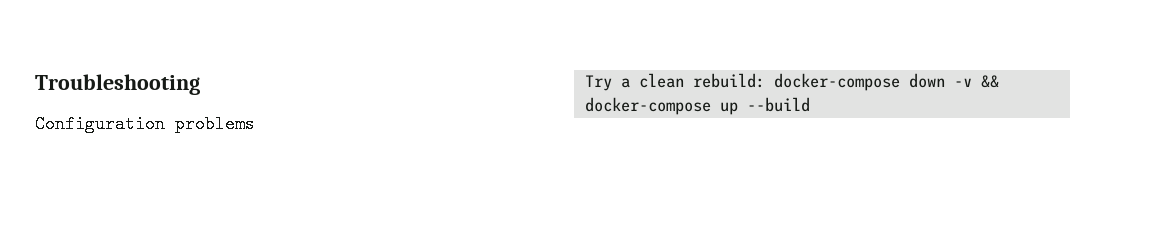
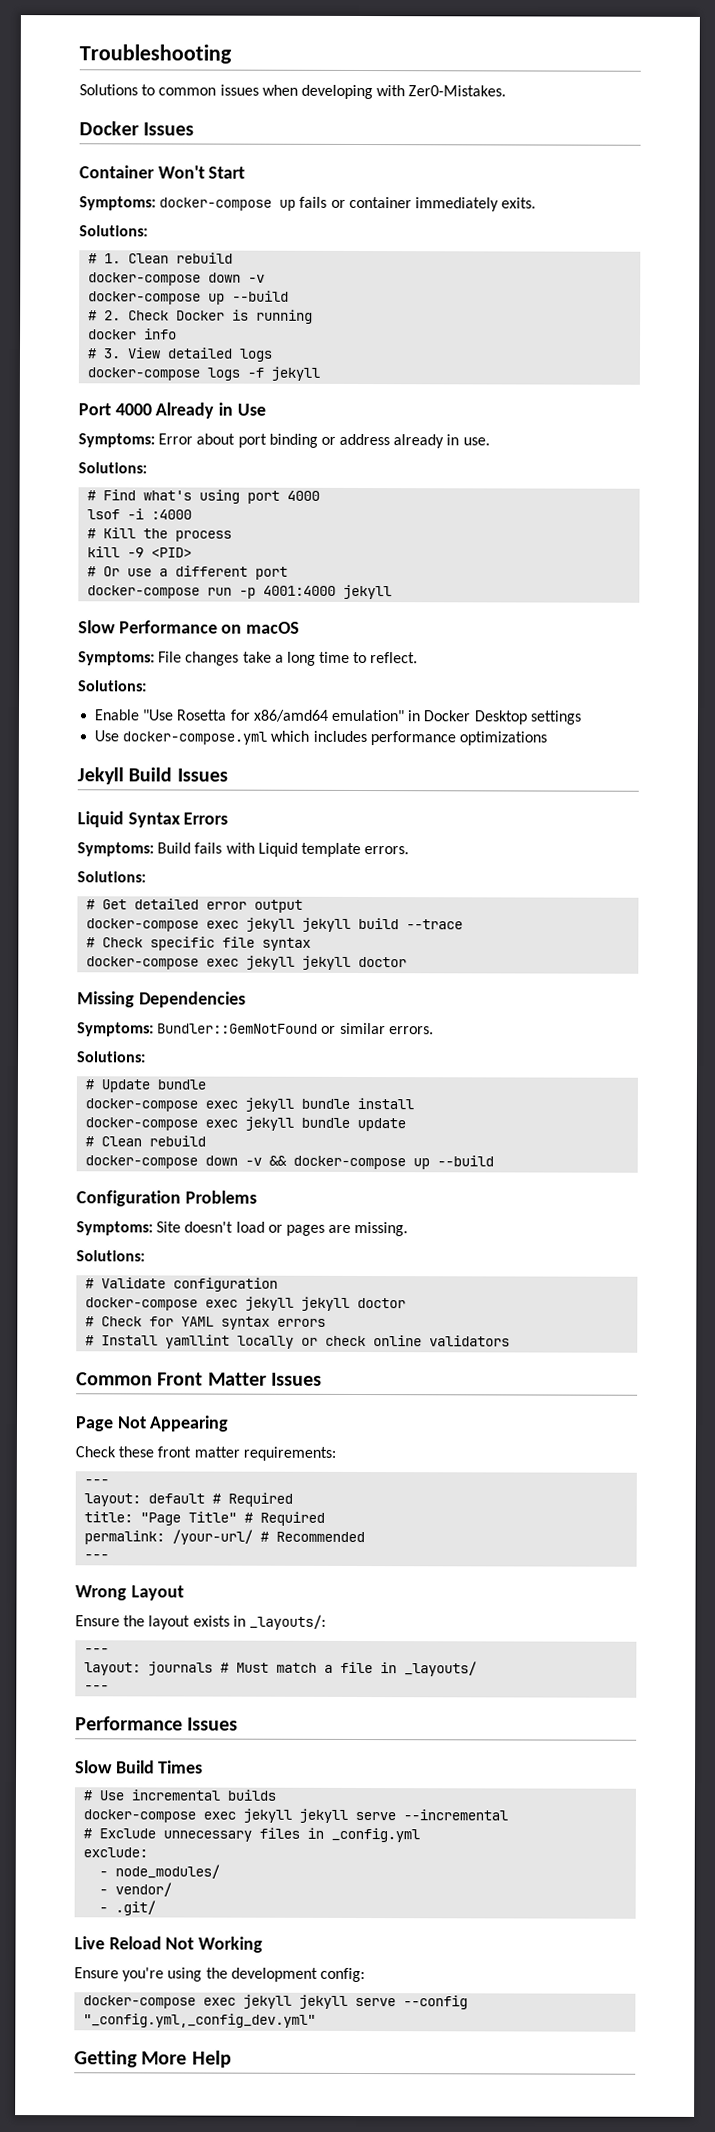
[35,115,255,133] [585,73,766,91] Configuration problems // Try a clean rebuild: -> [79,84,507,100] [79,121,195,136] [79,165,246,179] [79,196,537,212] [79,225,148,237] [88,252,234,264] [88,272,266,286] [88,290,290,305] [88,309,314,324] [88,328,178,340] [87,347,274,362] [87,366,321,381] [78,402,266,419] [78,433,490,449] [78,462,147,474] [87,489,321,504] [87,508,193,520] [87,527,233,542] [87,546,193,558] [87,565,289,580] [87,584,393,600] [78,620,301,634] [78,651,419,666] [78,680,147,692] [94,709,581,725] [94,730,547,746] [77,767,228,785] [77,811,229,828] [77,842,410,858] [77,871,146,883] [86,898,304,913] [86,917,464,932] [86,936,312,951] [86,955,408,970] [77,991,246,1008] [77,1022,434,1037] [77,1051,146,1063] [85,1079,207,1093] [85,1097,415,1112] [85,1116,407,1132] [85,1135,207,1147] Solutions to common issues when developing with Zer0-Mistakes. // Docker Issues // Container Won't Start // Symptoms: docker-compose up fails or container immediately exits. // Solutions: // # 1. Clean rebuild // docker-compose down -v // docker-compose up --build // # 2. Check Docker is running // docker info // # 3. View detailed logs // docker-compose logs -f jekyll // Port 4000 Already in Use // Symptoms: Error about port binding or address already in use. // Solutions: // # Find what's using port 4000 // lsof -i :4000 // # Kill the process // kill -9 <PID> // # Or use a different port // docker-compose run -p 4001:4000 jekyll // Slow Performance on macOS // Symptoms: File changes take a long time to reflect. // Solutions: // Enable "Use Rosetta for x86/amd64 emulation" in Docker Desktop settings // Use docker-compose.yml which includes performance optimizations // Jekyll Build Issues // Liquid Syntax Errors // Symptoms: Build fails with Liquid template errors. // Solutions: // # Get detailed error output // docker-compose exec jekyll jekyll build --trace // # Check specific file syntax // docker-compose exec jekyll jekyll doctor // Missing Dependencies // Symptoms: Bundler::GemNotFound or similar errors. // Solutions: // # Update bundle // docker-compose exec jekyll bundle install // docker-compose exec jekyll bundle update // # Clean rebuild //
(811, 104) none -> [76,1190,257,1207] [76,1221,409,1237] [76,1250,145,1262] [85,1277,279,1292] [85,1296,407,1311] [85,1316,327,1330] [85,1334,511,1349] [76,1372,322,1386] [75,1415,230,1432] [75,1446,336,1461] [84,1479,110,1485] [84,1492,294,1507] [84,1511,326,1526] [84,1529,366,1545] [84,1554,110,1560] [75,1585,184,1601] [75,1614,326,1630] [84,1648,110,1654] [84,1661,478,1677] [84,1685,110,1691] [75,1716,239,1731] [75,1760,204,1774] [83,1789,277,1801] [83,1808,509,1823] [83,1827,421,1843] [83,1847,149,1858] [99,1864,221,1879] [99,1882,173,1897] [99,1900,157,1916] [74,1936,264,1953] [74,1967,365,1983] [83,1994,469,2010] [83,2013,317,2028] [74,2050,232,2068] // Configuration Problems // Symptoms: Site doesn't load or pages are missing. // Solutions: // # Validate configuration // docker-compose exec jekyll jekyll doctor // # Check for YAML syntax errors // # Install yamllint locally or check online validators // Common Front Matter Issues // Page Not Appearing // Check these front matter requirements: // --- // layout: default # Required // title: "Page Title" # Required // permalink: /your-url/ # Recommended // --- // Wrong Layout // Ensure the layout exists in _layouts/: // --- // layout: journals # Must match a file in _layouts/ // --- // Performance Issues // Slow Build Times // # Use incremental builds // docker-compose exec jekyll jekyll serve --incremental // # Exclude unnecessary files in _config.yml // exclude: // - node_modules/ // - vendor/ // - .git/ // Live Reload Not Working // Ensure you're using the development config: // docker-compose exec jekyll jekyll serve --config "_config.yml,_config_dev.yml" // Getting More Help

